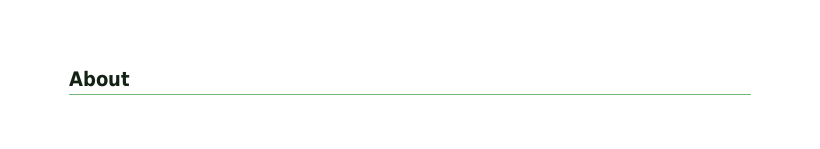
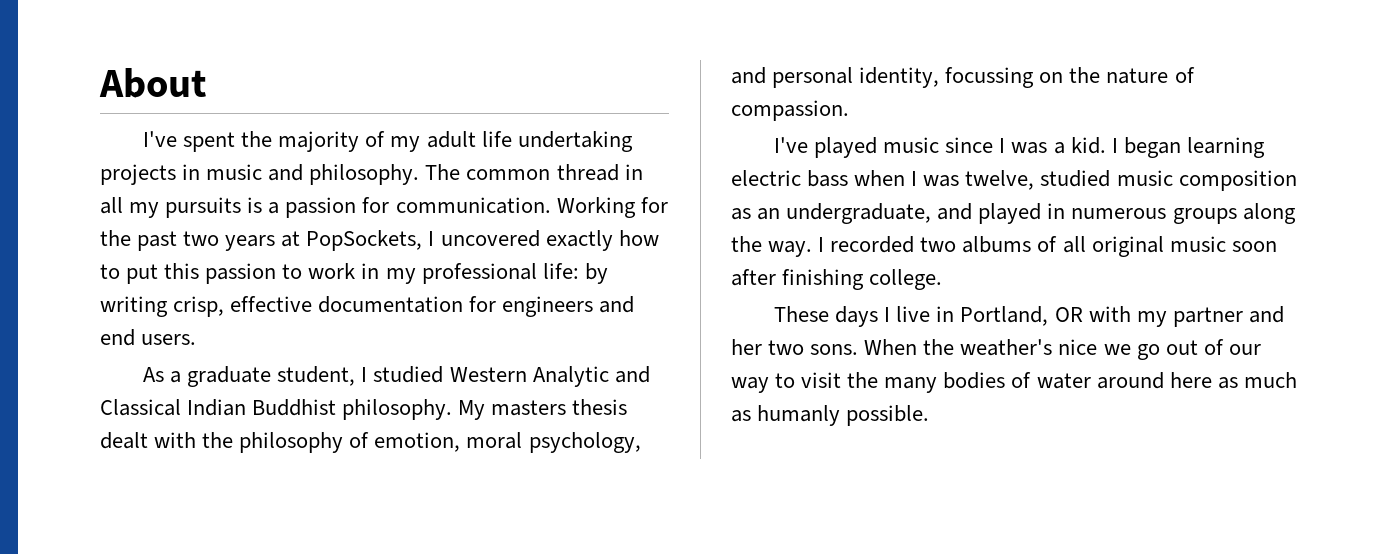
(130, 78) none -> [143,131,633,152] [100,164,643,185] [100,197,668,218] [100,230,659,251] [100,263,608,284] [100,296,635,317] [100,329,197,346] [143,366,650,387] [100,399,628,420] [100,432,641,453] [731,67,1195,88] [731,100,849,121] [774,137,1265,158] [731,170,1297,191] [731,203,1296,224] [731,236,1277,257] [731,269,943,290] [774,306,1284,327] [731,339,1261,360] [731,372,1297,393] [731,405,930,426] // I've spent the majority of my adult life undertaking projects in music and philosophy. The common thread in all my pursuits is a passion for communication. Working for the past two years at PopSockets, I uncovered exactly how to put this passion to work in my professional life: by writing crisp, effective documentation for engineers and end users. // As a graduate student, I studied Western Analytic and Classical Indian Buddhist philosophy. My masters thesis dealt with the philosophy of emotion, moral psychology, and personal identity, focussing on the nature of compassion. // I've played music since I was a kid. I began learning electric bass when I was twelve, studied music composition as an undergraduate, and played in numerous groups along the way. I recorded two albums of all original music soon after finishing college. // These days I live in Portland, OR with my partner and her two sons. When the weather's nice we go out of our way to visit the many bodies of water around here as much as humanly possible.

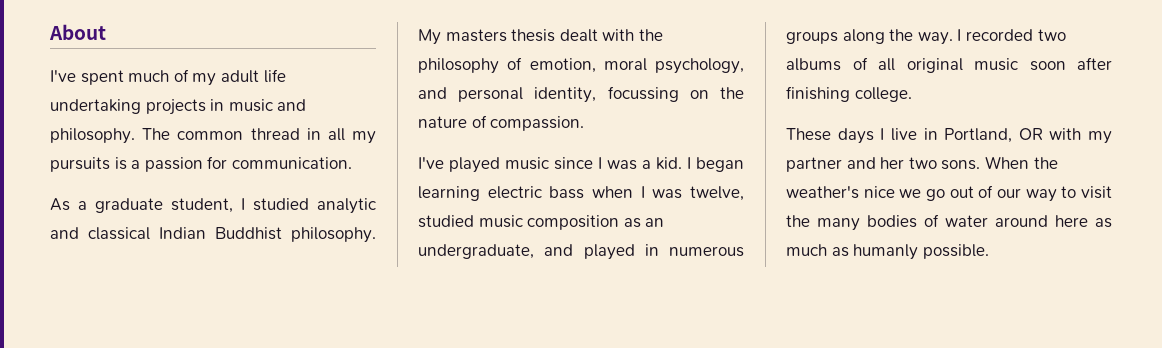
[241,131,360,152] the majority -> [128,70,170,82] much
[556,197,668,218] [100,230,659,251] [100,263,608,284] [100,296,635,317] [100,329,197,346] Working for the past two years at PopSockets, I uncovered exactly how to put this passion to work in my professional life: by writing crisp, effective documentation for engineers and end users. -> (352, 163) none
[449,366,650,387] [100,399,181,416] Western Analytic and Classical -> [317,198,376,214] [50,227,150,240] analytic and classical

